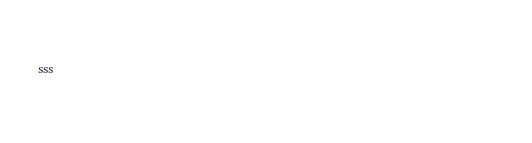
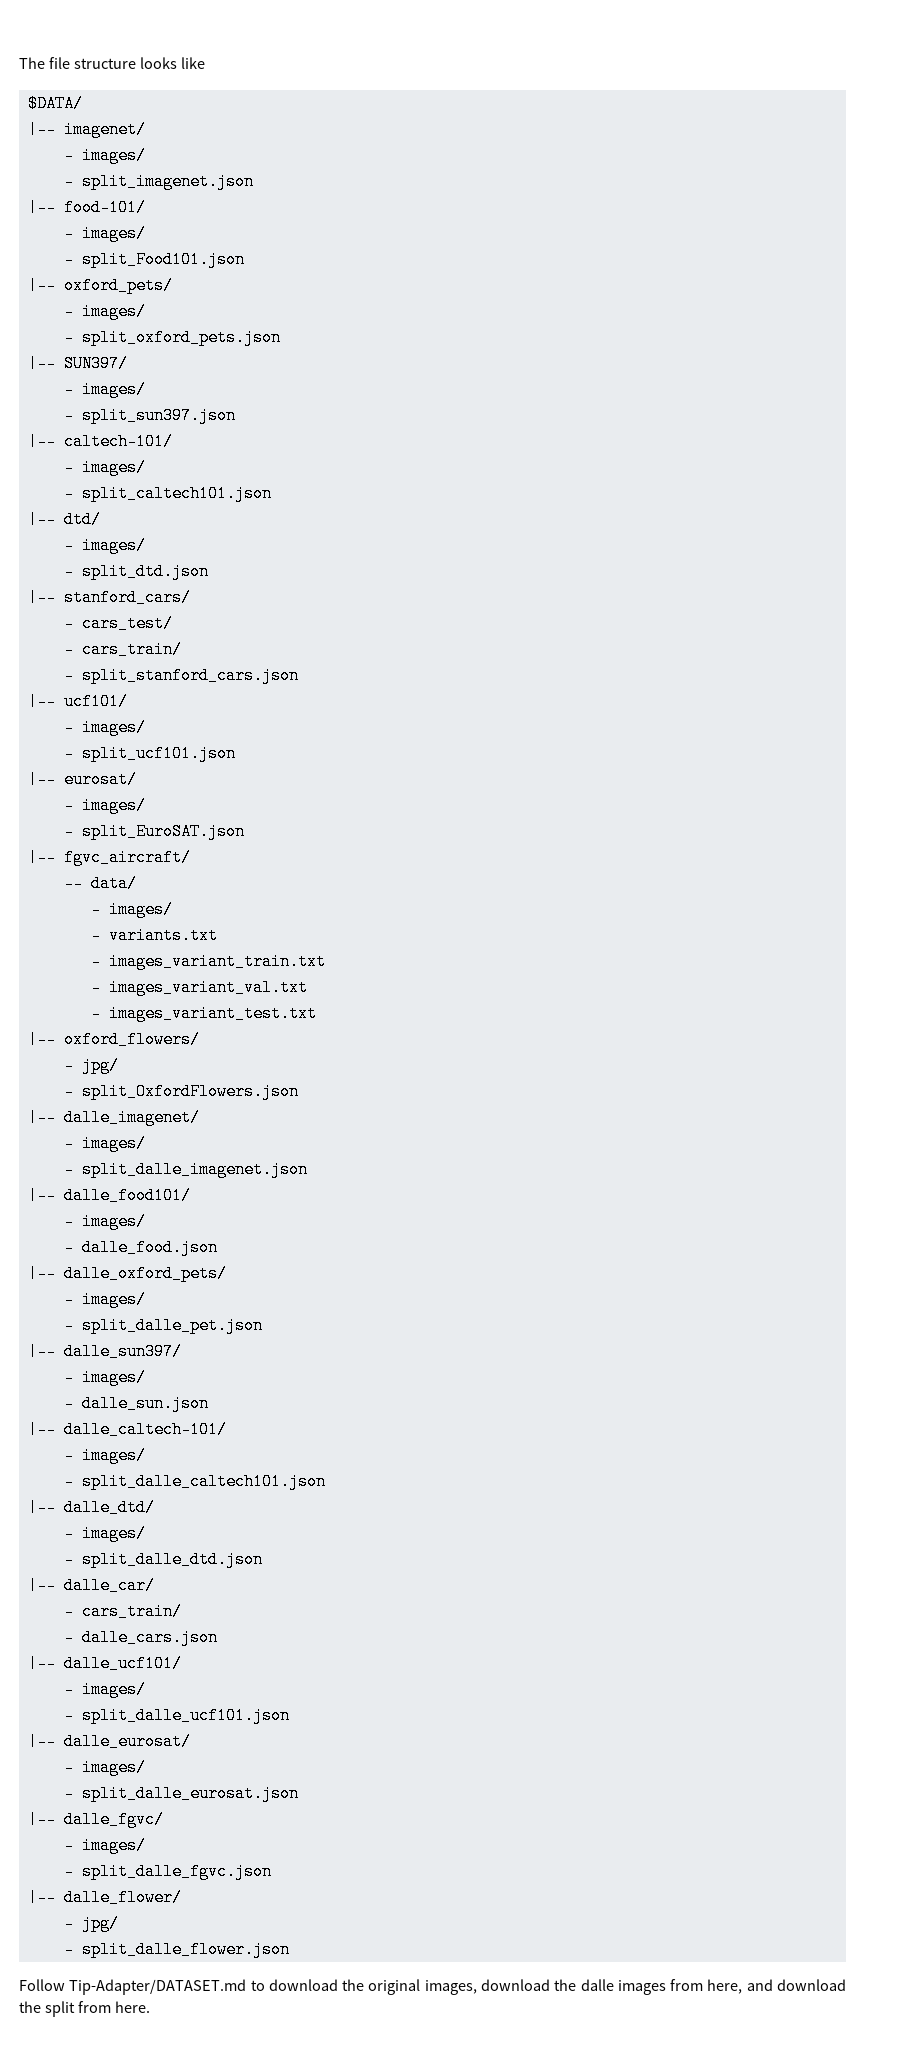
[38,67,53,73] sss -> [19,57,205,69] [27,95,83,112] [27,121,146,138] [63,147,146,164] [63,173,254,190] [27,199,146,216] [63,225,146,242] [63,251,245,268] [27,277,173,294] [63,303,146,320] [63,329,281,346] [27,355,128,372] [63,381,146,398] [63,407,236,424] [27,433,173,450] [63,459,146,476] [63,485,272,502] [27,511,101,528] [63,537,146,554] [63,563,209,580] [27,589,191,606] [63,615,173,632] [63,641,182,658] [63,667,299,684] [27,693,128,710] [63,719,146,736] [63,745,236,762] [27,771,137,788] [63,797,146,814] [63,823,245,840] [27,849,191,866] [63,875,137,892] [90,901,173,918] [90,927,218,944] [90,953,326,970] [90,979,308,996] [90,1005,317,1022] [27,1031,200,1048] [63,1057,119,1074] [63,1083,299,1100] [27,1109,200,1126] [63,1135,146,1152] [63,1161,308,1178] [27,1187,191,1204] [63,1213,146,1230] [63,1239,218,1256] [27,1265,227,1282] [63,1291,146,1308] [63,1317,263,1334] [27,1343,182,1360] [63,1369,146,1386] [63,1395,209,1412] [27,1421,227,1438] [63,1447,146,1464] [63,1473,326,1490] [27,1499,155,1516] [63,1525,146,1542] [63,1551,263,1568] [27,1577,155,1594] [63,1603,182,1620] [63,1629,218,1646] [27,1655,182,1672] [63,1681,146,1698] [63,1707,290,1724] [27,1733,191,1750] [63,1759,146,1776] [63,1785,299,1802] [27,1811,164,1828] [63,1837,146,1854] [63,1863,272,1880] [27,1889,182,1906] [63,1915,119,1932] [63,1941,290,1958] [19,1979,847,1995] [19,2001,150,2017] The file structure looks like // $DATA/ // |–– imagenet/ // – images/ // – split_imagenet.json // |–– food-101/ // – images/ // – split_Food101.json // |–– oxford_pets/ // – images/ // – split_oxford_pets.json // |–– SUN397/ // – images/ // – split_sun397.json // |–– caltech-101/ // – images/ // – split_caltech101.json // |–– dtd/ // – images/ // – split_dtd.json // |–– stanford_cars/ // – cars_test/ // – cars_train/ // – split_stanford_cars.json // |–– ucf101/ // – images/ // – split_ucf101.json // |–– eurosat/ // – images/ // – split_EuroSAT.json // |–– fgvc_aircraft/ // –– data/ // – images/ // – variants.txt // – images_variant_train.txt // – images_variant_val.txt // – images_variant_test.txt // |–– oxford_flowers/ // – jpg/ // – split_OxfordFlowers.json // |–– dalle_imagenet/ // – images/ // – split_dalle_imagenet.json // |–– dalle_food101/ // – images/ // – dalle_food.json // |–– dalle_oxford_pets/ // – images/ // – split_dalle_pet.json // |–– dalle_sun397/ // – images/ // – dalle_sun.json // |–– dalle_caltech-101/ // – images/ // – split_dalle_caltech101.json // |–– dalle_dtd/ // – images/ // – split_dalle_dtd.json // |–– dalle_car/ // – cars_train/ // – dalle_cars.json // |–– dalle_ucf101/ // – images/ // – split_dalle_ucf101.json // |–– dalle_eurosat/ // – images/ // – split_dalle_eurosat.json // |–– dalle_fgvc/ // – images/ // – split_dalle_fgvc.json // |–– dalle_flower/ // – jpg/ // – split_dalle_flower.json // Follow Tip-Adapter/DATASET.md to download the original images, download the dalle images from here, and download the split from here.

